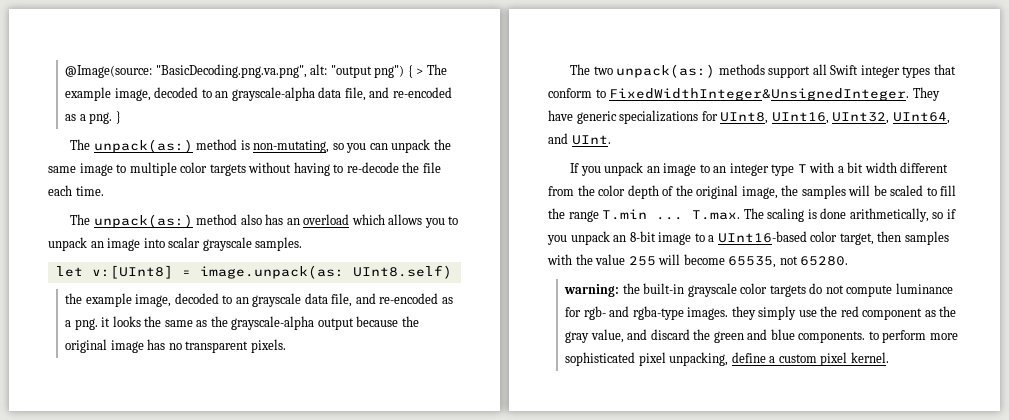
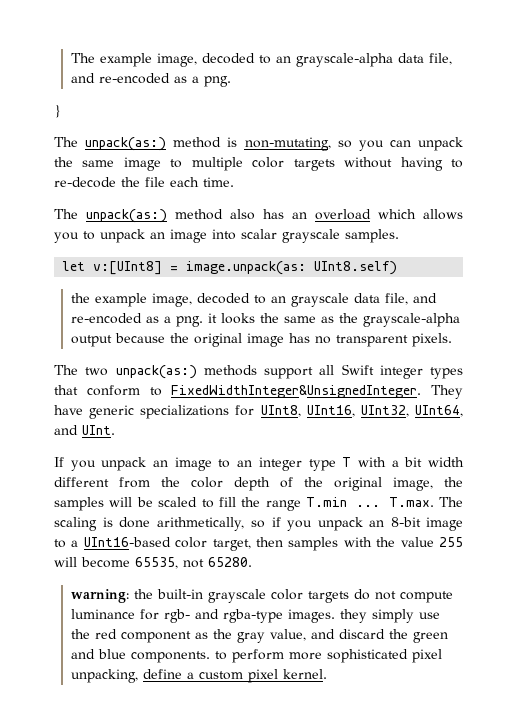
[65,64,424,78] @Image(source: "BasicDecoding.png.va.png", alt: "output png") { > -> (70, 58) none
(113, 118) none -> (231, 81) //

